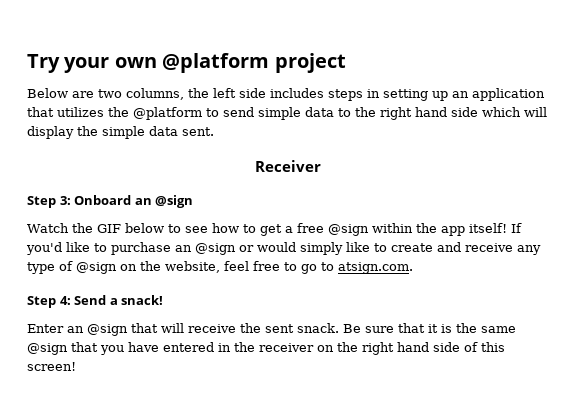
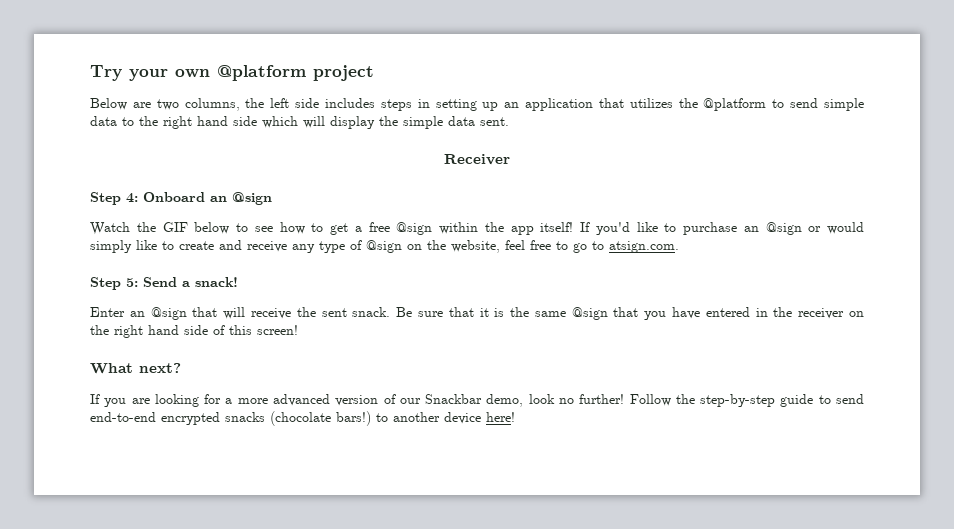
[59,196,71,205] 3: -> [126,193,138,203] 4:
[59,296,71,305] 4: -> [126,278,138,287] 5:
(76, 366) none -> [90,363,181,374] [90,394,865,407] [90,411,515,426] // What next? // If you are looking for a more advanced version of our Snackbar demo, look no further! Follow the step-by-step guide to send end-to-end encrypted snacks (chocolate bars!) to another device here!

